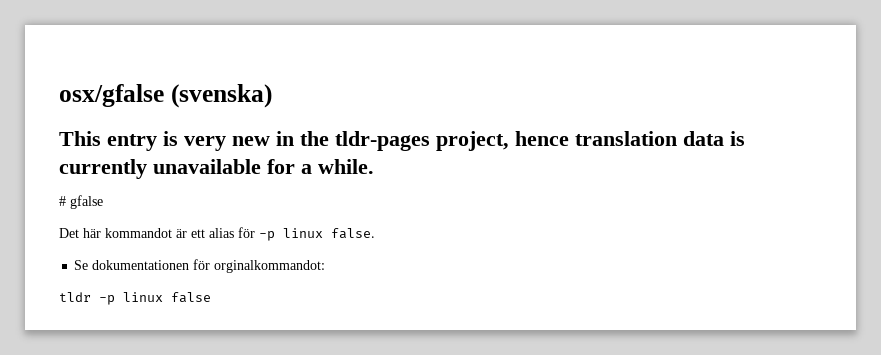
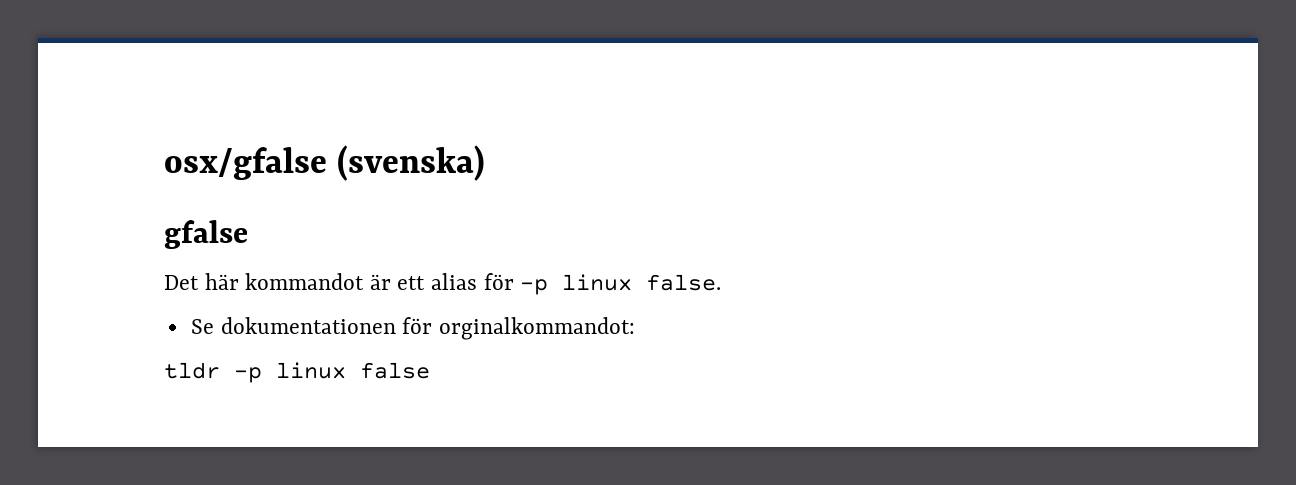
[59,131,745,151] [59,159,374,179] [59,196,66,206] This entry is very new in the tldr-pages project, hence translation data is currently unavailable for a while. // # -> (486, 163) none

